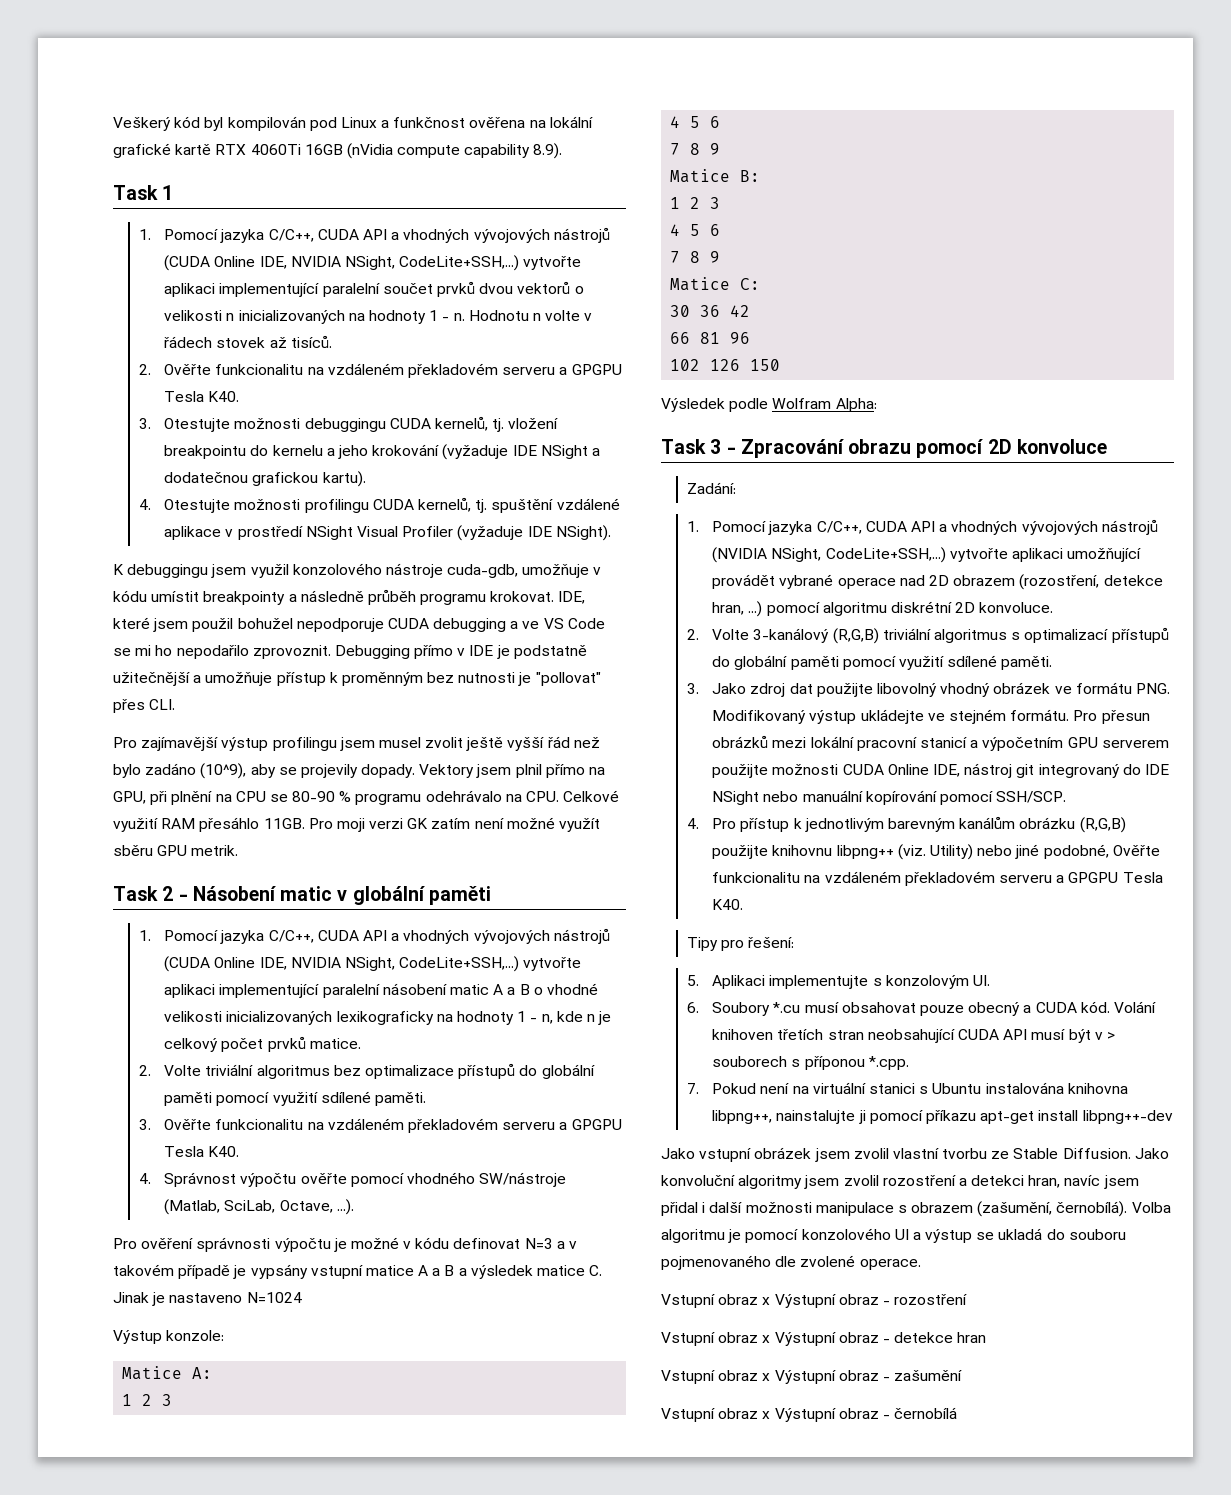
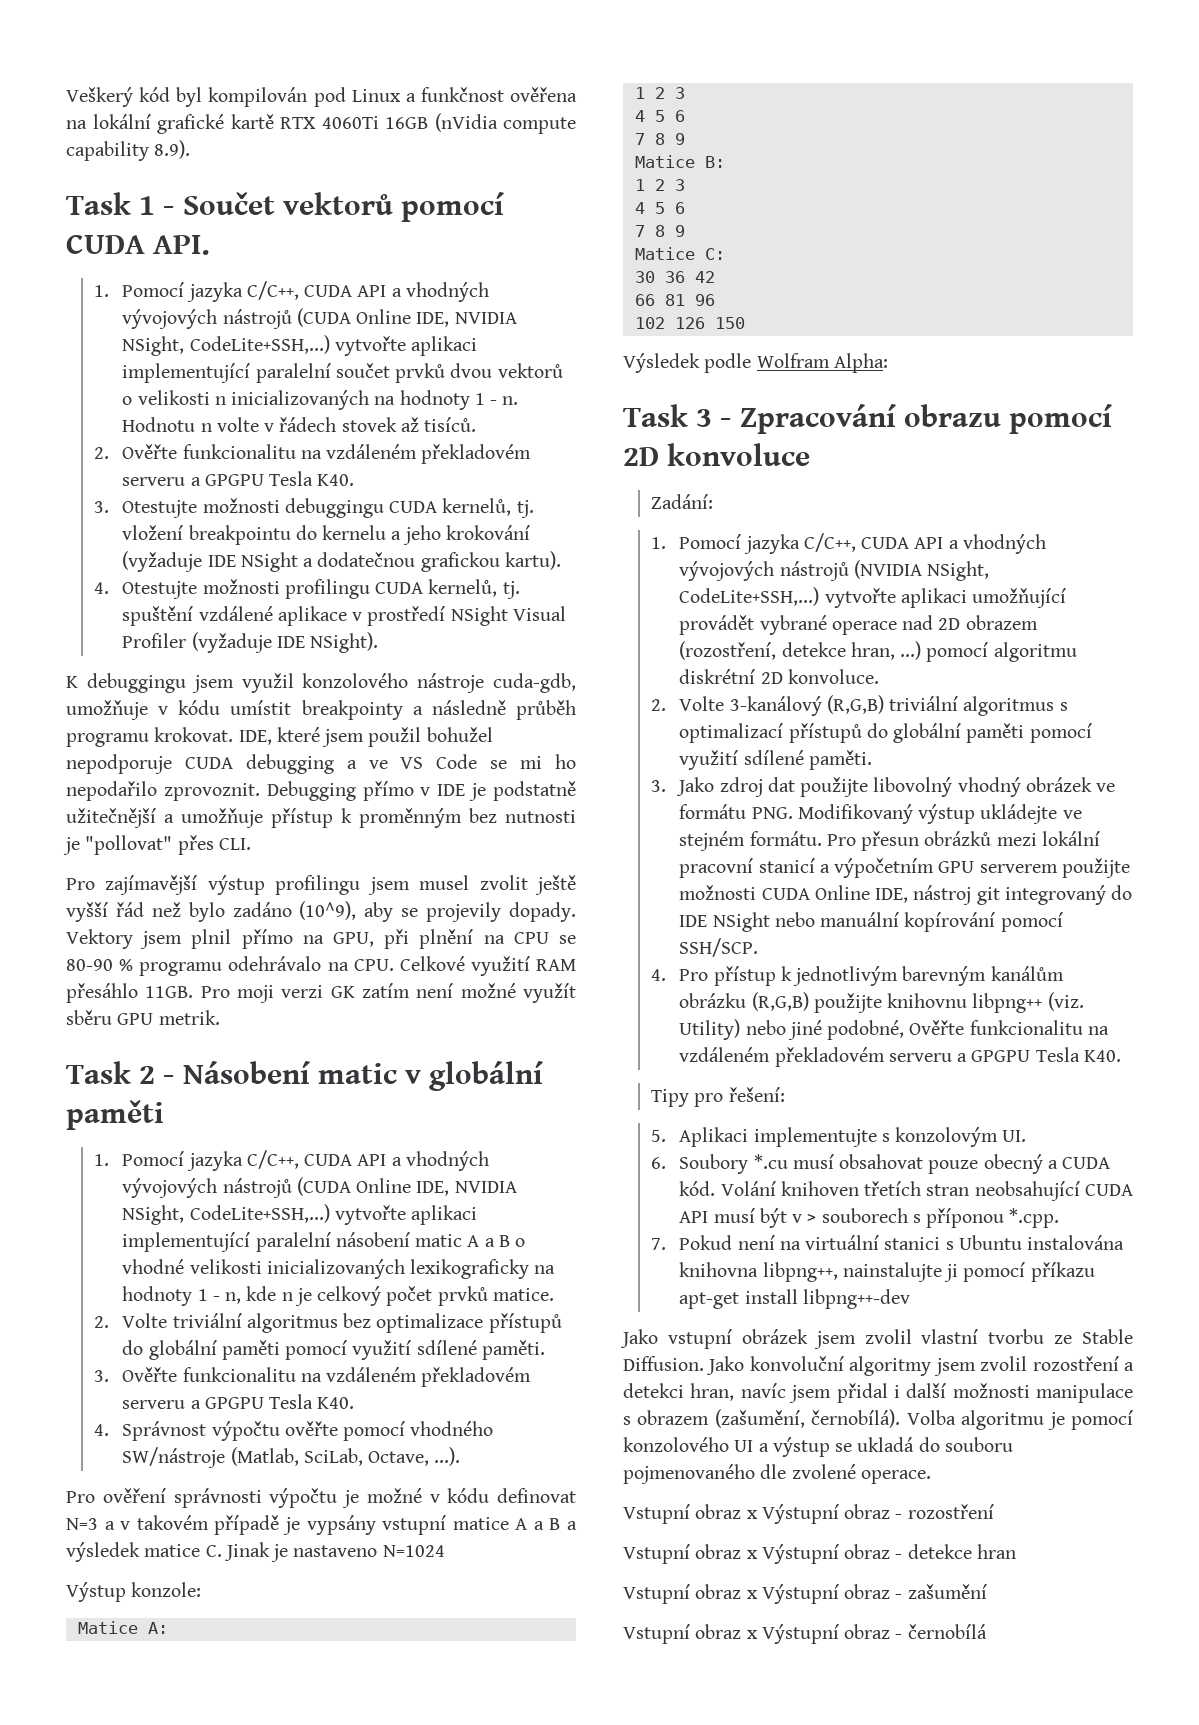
(174, 192) none -> [163,192,505,222] [66,234,211,255] - Součet vektorů pomocí CUDA API.

